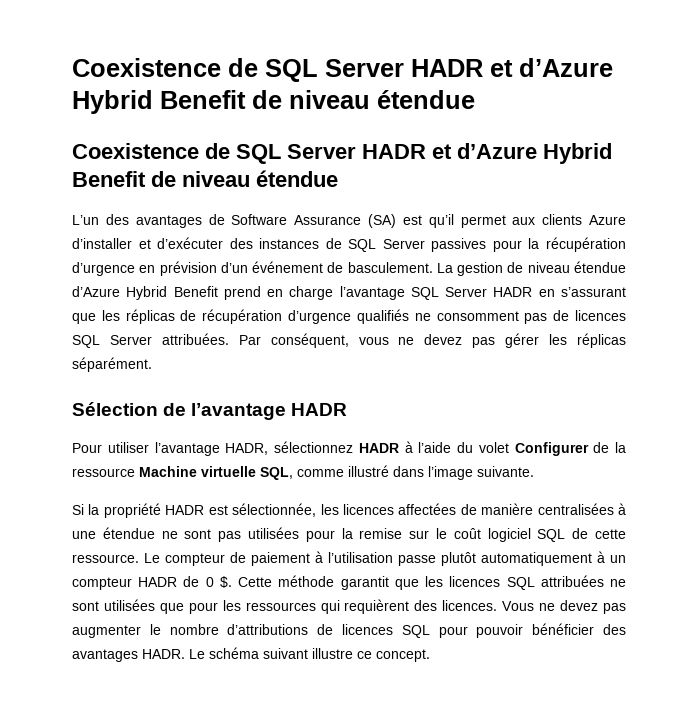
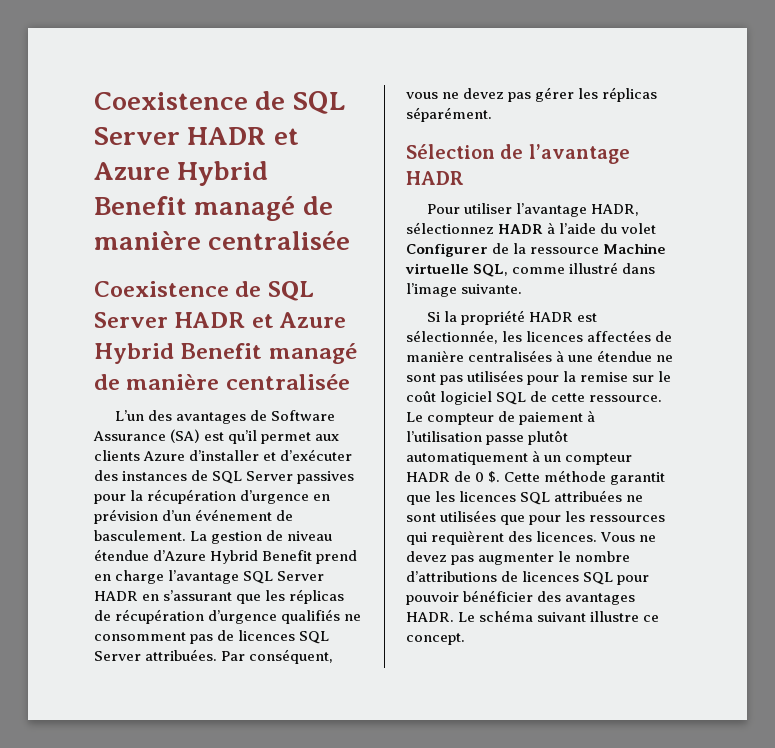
[72,58,613,82] [72,90,475,114] [72,143,612,164] [72,170,338,187] Coexistence de SQL Server HADR et d’Azure Hybrid Benefit de niveau étendue // Coexistence de SQL Server HADR et d’Azure Hybrid Benefit de niveau étendue -> [94,91,345,114] [94,127,299,145] [94,161,269,186] [94,196,333,221] [94,231,351,250] [94,281,314,301] [94,312,347,328] [94,343,357,364] [94,374,350,390] Coexistence de SQL Server HADR et Azure Hybrid Benefit managé de manière centralisée // Coexistence de SQL Server HADR et Azure Hybrid Benefit managé de manière centralisée

